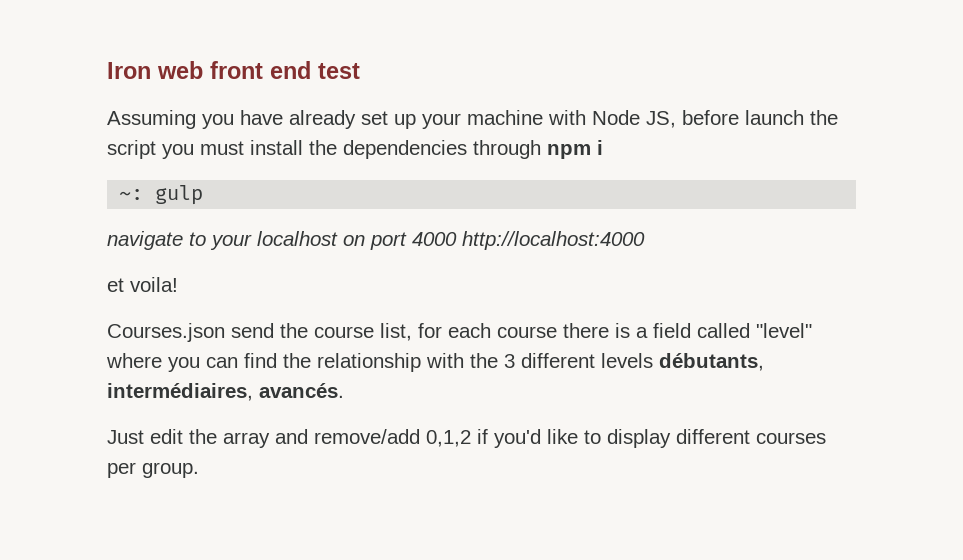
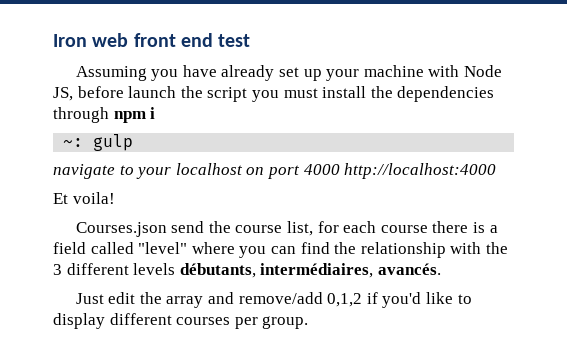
[107,278,124,292] et -> [53,193,68,204] Et

